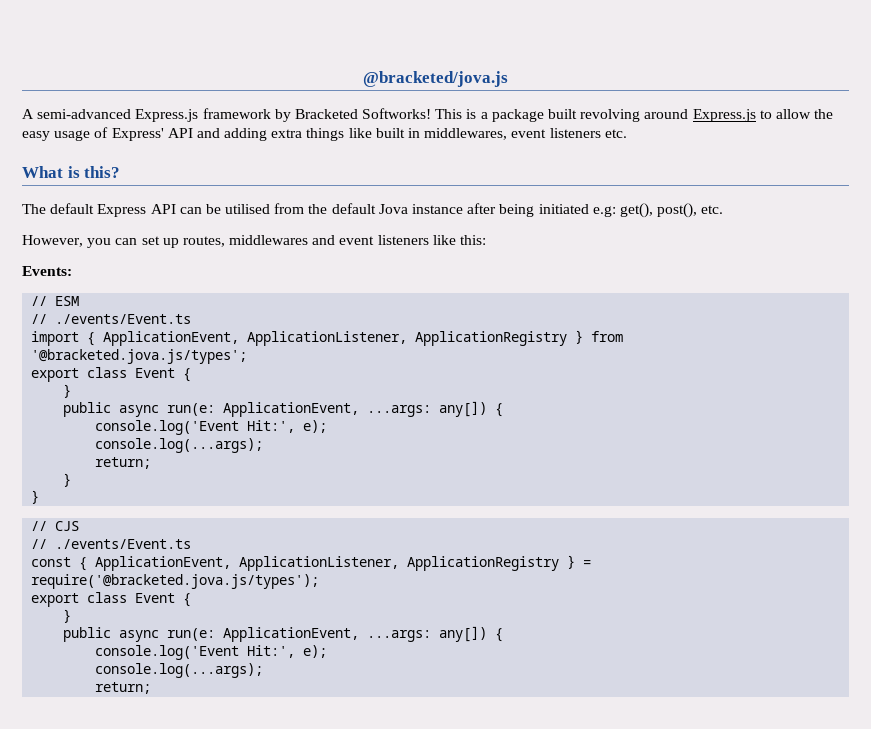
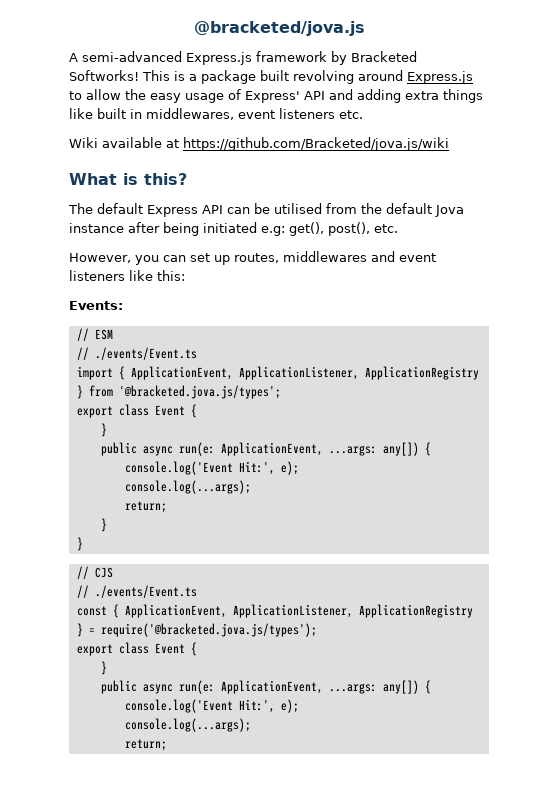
(627, 133) none -> [69,137,449,151] // Wiki available at https://github.com/Bracketed/jova.js/wiki

